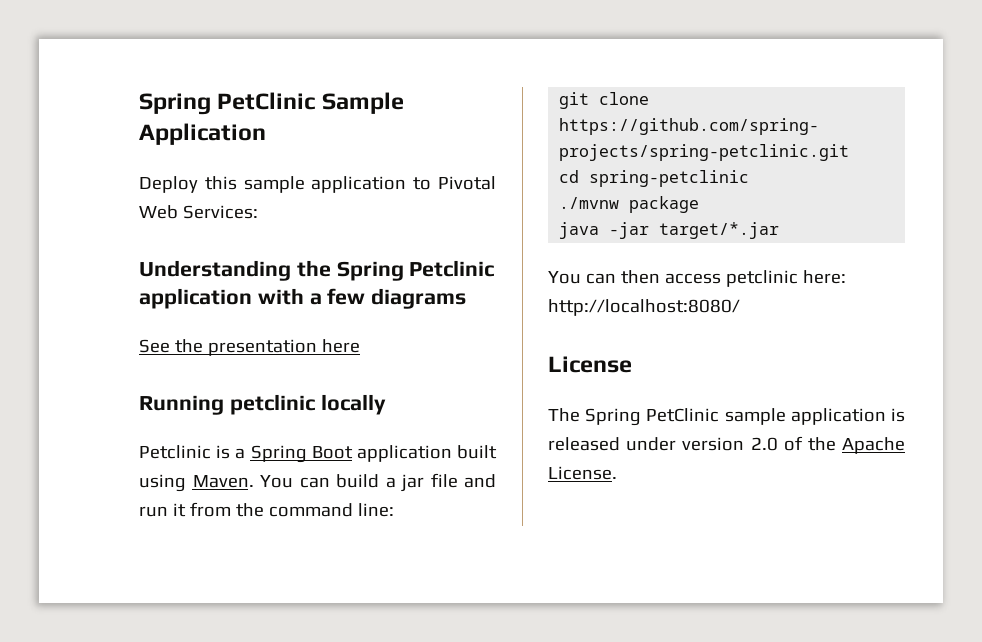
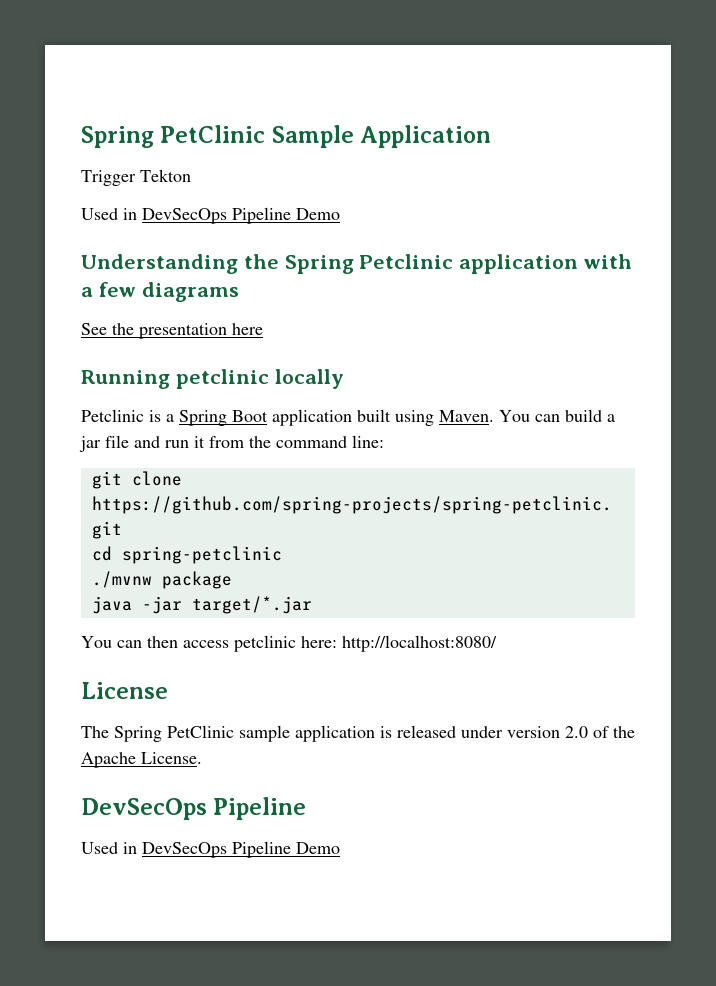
[139,176,496,193] [139,205,258,219] Deploy this sample application to Pivotal Web Services: -> [81,169,191,186] [81,207,340,224] Trigger Tekton // Used in DevSecOps Pipeline Demo
(617, 473) none -> [81,797,307,820] [81,841,340,858] // DevSecOps Pipeline // Used in DevSecOps Pipeline Demo

